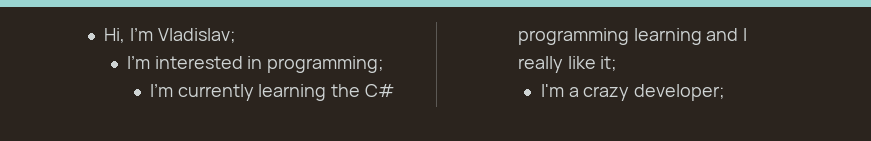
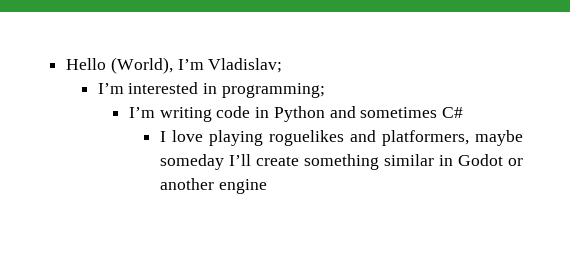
[103,28,125,43] Hi, -> [66,57,173,74] Hello (World),
[177,84,396,101] [517,28,748,45] [517,56,618,73] [540,84,726,101] currently learning the C# programming learning and I really like it; // I'm a crazy developer; -> [159,106,463,122] [160,130,523,146] [160,154,524,170] [160,178,267,194] writing code in Python and sometimes C# // I love playing roguelikes and platformers, maybe someday I’ll create something similar in Godot or another engine

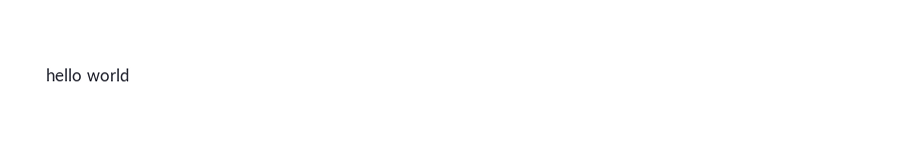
[66,57,283,74] [97,82,325,98] [128,106,463,122] [160,130,523,146] [160,154,524,170] [160,178,267,194] Hello (World), I’m Vladislav; // I’m interested in programming; // I’m writing code in Python and sometimes C# // I love playing roguelikes and platformers, maybe someday I’ll create something similar in Godot or another engine -> [45,68,130,82] hello world

